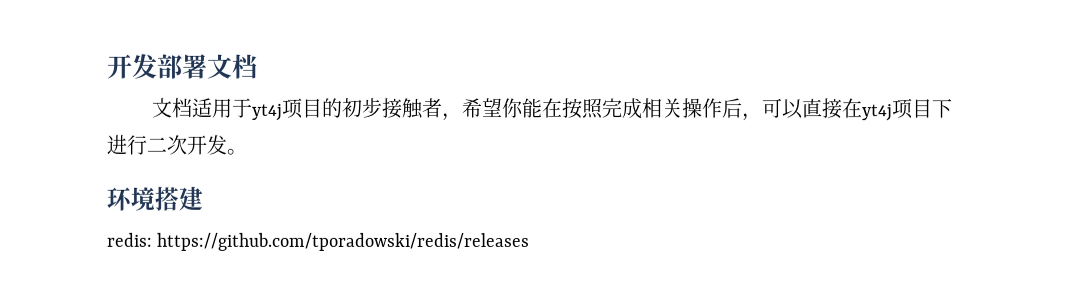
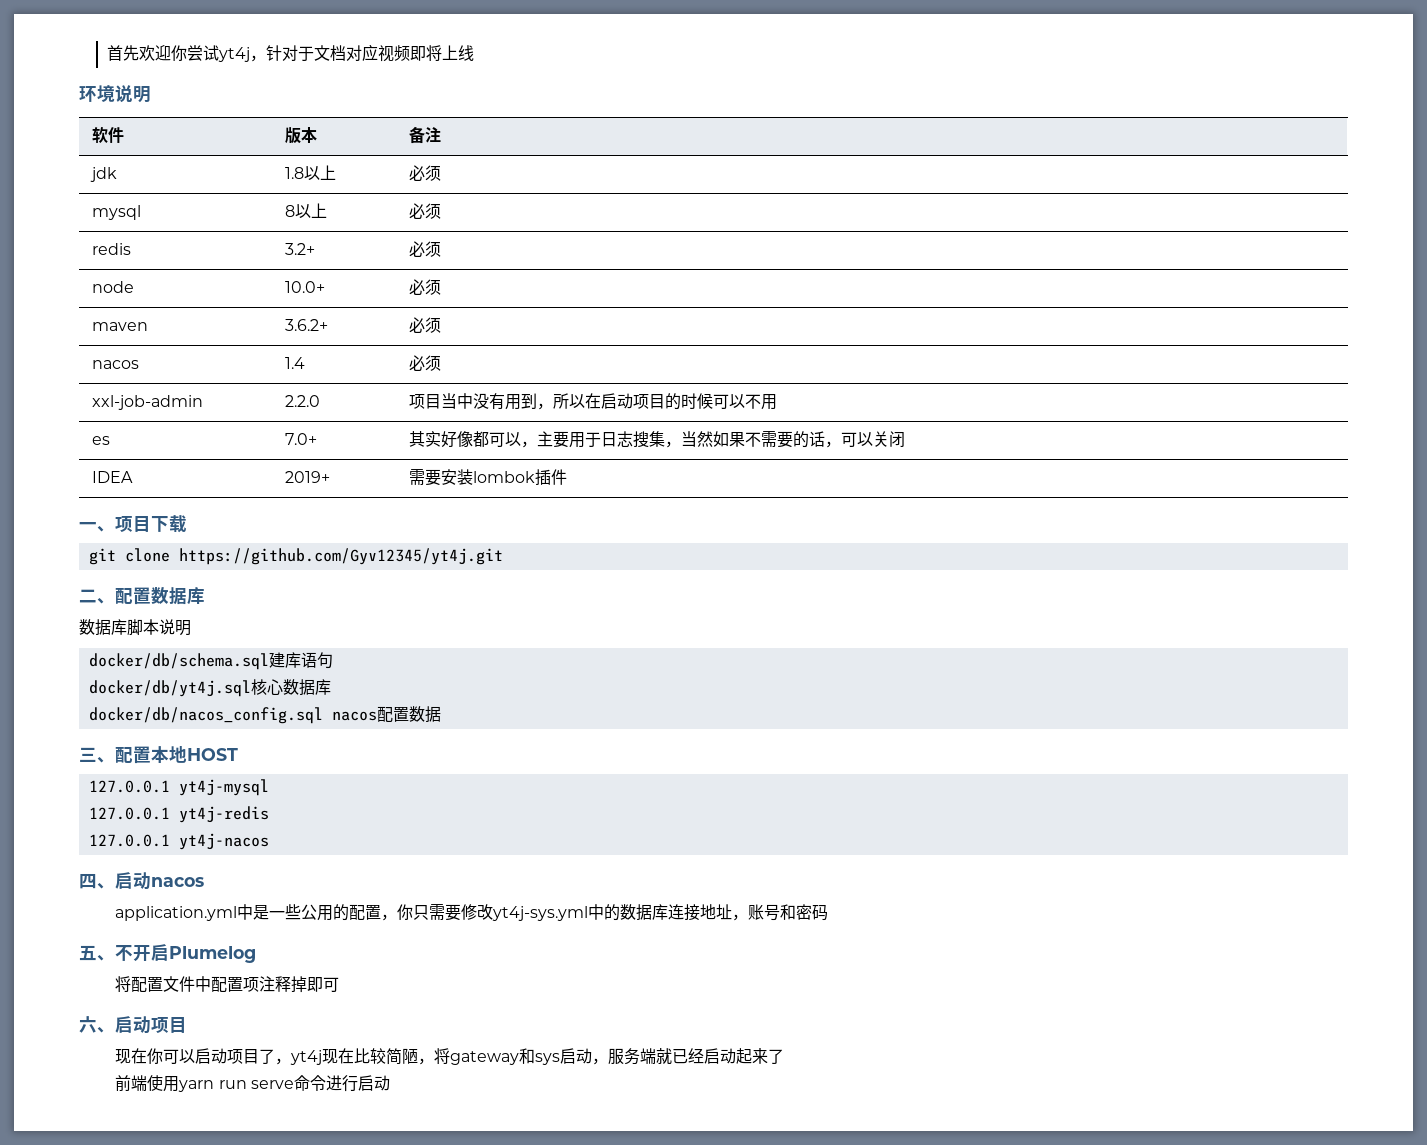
[107,53,258,79] [151,97,953,122] [106,134,247,155] [106,186,203,211] [106,232,530,251] 开发部署文档 // 文档适用于yt4j项目的初步接触者，希望你能在按照完成相关操作后，可以直接在yt4j项目下进行二次开发。 // 环境搭建 // redis: https://github.com/tporadowski/redis/releases -> [107,44,475,62] [79,85,151,103] [91,127,124,144] [284,127,317,144] [408,126,441,144] [89,167,117,182] [284,165,336,180] [408,165,441,181] [91,205,141,220] [284,203,327,218] [408,203,441,219] [91,243,131,255] [284,243,315,255] [408,241,441,257] [91,281,134,293] [284,281,325,293] [408,279,441,295] [91,322,148,331] [284,319,328,331] [408,317,441,333] [91,360,139,369] [284,357,305,369] [408,355,441,371] [91,395,203,410] [284,395,320,407] [408,393,777,410] [91,436,110,445] [284,433,317,445] [408,431,905,448] [91,471,133,483] [284,471,330,483] [408,469,567,486] [79,515,187,533] [88,548,503,565] [79,587,205,605] [79,619,191,636] [88,652,333,670] [88,679,331,697] [88,706,441,724] [79,746,238,764] [88,779,269,796] [88,806,269,823] [88,833,269,850] [79,872,204,890] [115,904,829,921] [79,944,256,963] [115,976,340,993] [79,1016,187,1034] [115,1048,785,1065] [115,1075,391,1092] 首先欢迎你尝试yt4j，针对于文档对应视频即将上线 // 环境说明 // 软件 | 版本 | 备注 // jdk | 1.8以上 | 必须 // mysql | 8以上 | 必须 // redis | 3.2+ | 必须 // node | 10.0+ | 必须 // maven | 3.6.2+ | 必须 // nacos | 1.4 | 必须 // xxl-job-admin | 2.2.0 | 项目当中没有用到，所以在启动项目的时候可以不用 // es | 7.0+ | 其实好像都可以，主要用于日志搜集，当然如果不需要的话，可以关闭 // IDEA | 2019+ | 需要安装lombok插件 // 一、项目下载 // git clone https://github.com/Gyv12345/yt4j.git // 二、配置数据库 // 数据库脚本说明 // docker/db/schema.sql建库语句 // docker/db/yt4j.sql核心数据库 // docker/db/nacos_config.sql nacos配置数据 // 三、配置本地HOST // 127.0.0.1 yt4j-mysql // 127.0.0.1 yt4j-redis // 127.0.0.1 yt4j-nacos // 四、启动nacos // application.yml中是一些公用的配置，你只需要修改yt4j-sys.yml中的数据库连接地址，账号和密码 // 五、不开启Plumelog // 将配置文件中配置项注释掉即可 // 六、启动项目 // 现在你可以启动项目了，yt4j现在比较简陋，将gateway和sys启动，服务端就已经启动起来了 // 前端使用yarn run serve命令进行启动

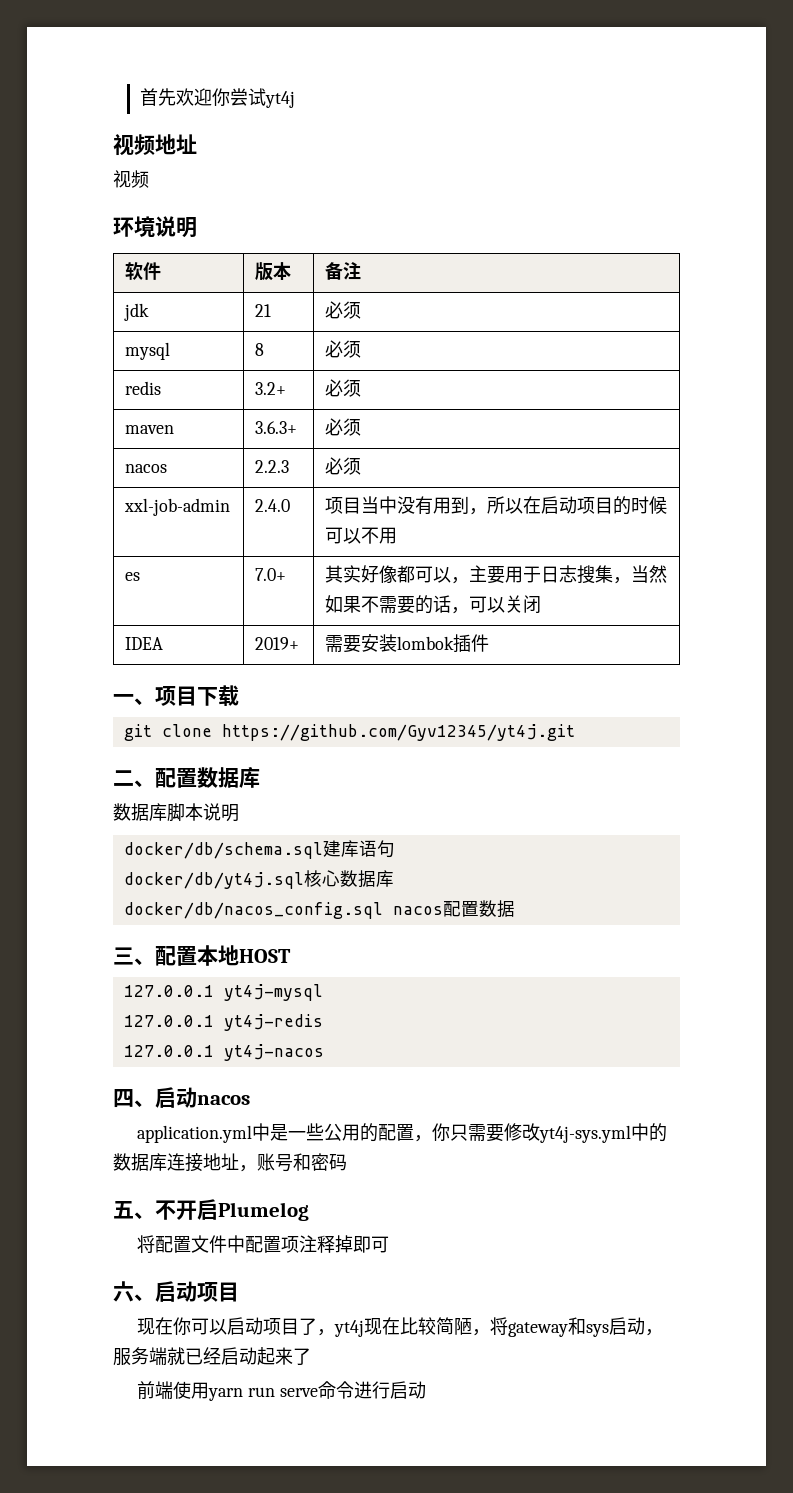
[250,44,475,62] ，针对于文档对应视频即将上线 -> [113,134,197,156] [113,170,149,188] // 视频地址 // 视频
[284,165,336,180] 1.8以上 -> [255,304,272,317] 21
[294,203,327,218] 以上 -> (265, 349) none
[91,281,134,293] [284,281,325,293] [408,279,441,295] // node | 10.0+ | 必须 -> (362, 388) none
[284,319,328,331] 3.6.2+ -> [255,421,298,434] 3.6.3+
[284,357,305,369] 1.4 -> [255,460,290,473] 2.2.3
[284,395,320,407] 2.2.0 -> [255,499,291,512] 2.4.0

